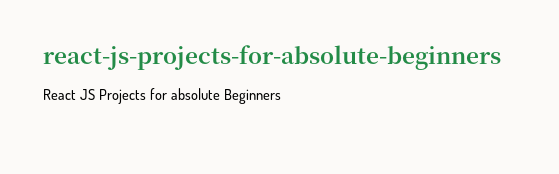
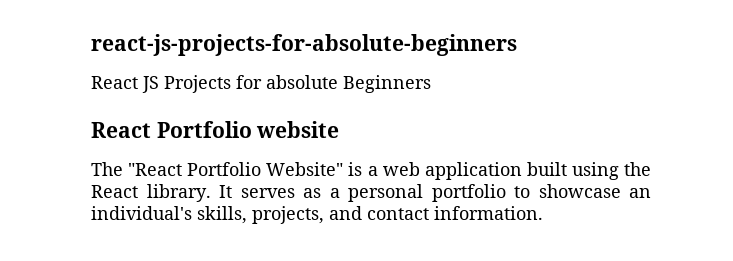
(281, 96) none -> [91,121,340,138] [91,162,652,180] [91,184,651,202] [91,206,543,224] // React Portfolio website // The "React Portfolio Website" is a web application built using the React library. It serves as a personal portfolio to showcase an individual's skills, projects, and contact information.

